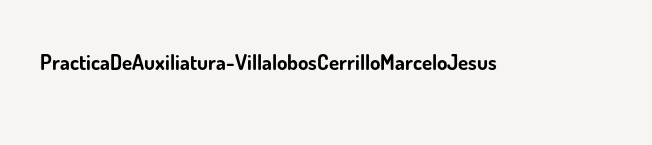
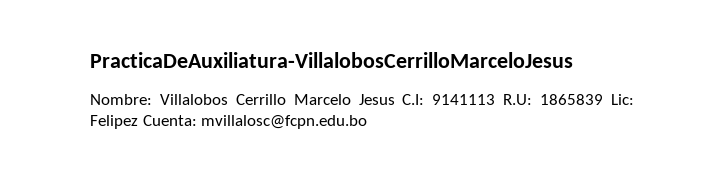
(497, 62) none -> [90,94,634,105] [90,115,368,129] // Nombre: Villalobos Cerrillo Marcelo Jesus C.I: 9141113 R.U: 1865839 Lic: Felipez Cuenta: mvillalosc@fcpn.edu.bo

